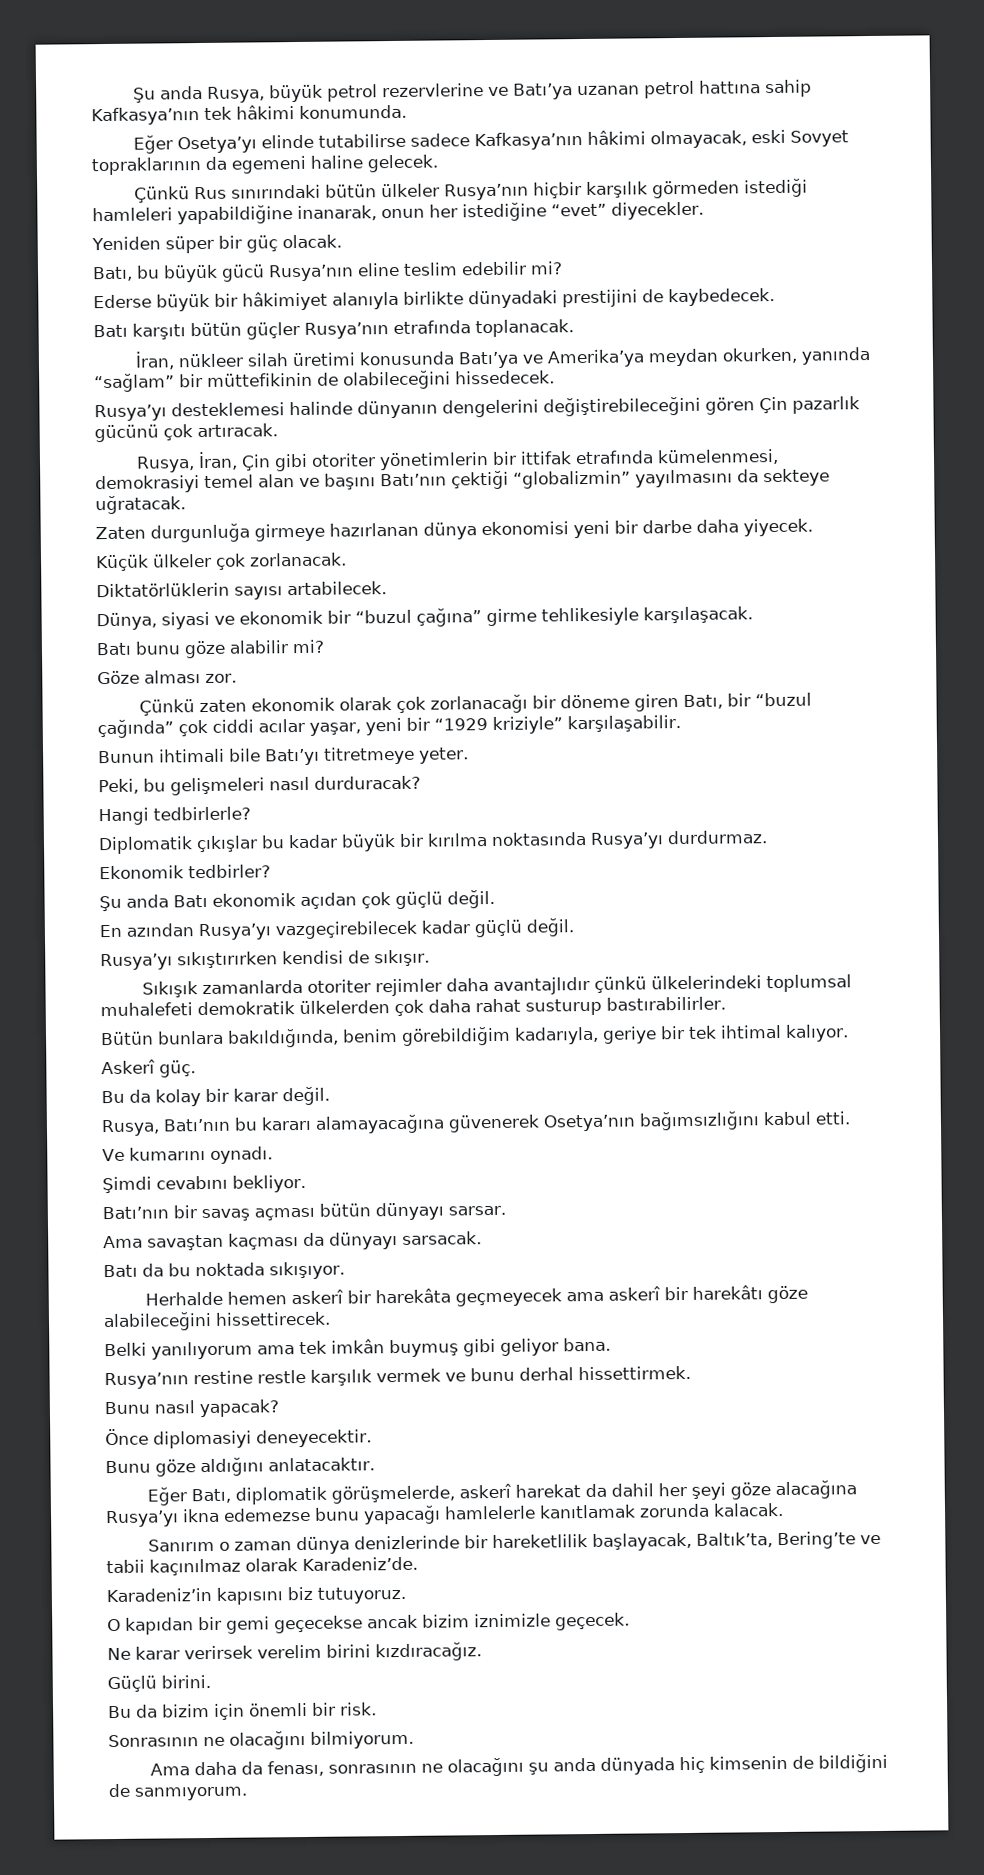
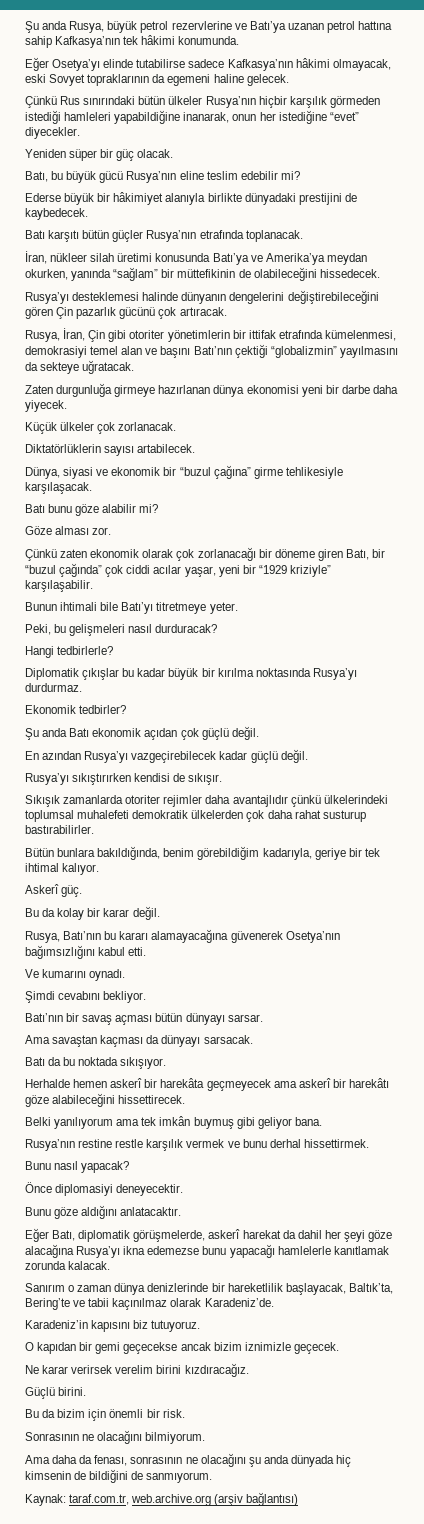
(248, 1793) none -> [25,1492,299,1506] // Kaynak: taraf.com.tr, web.archive.org (arşiv bağlantısı)

